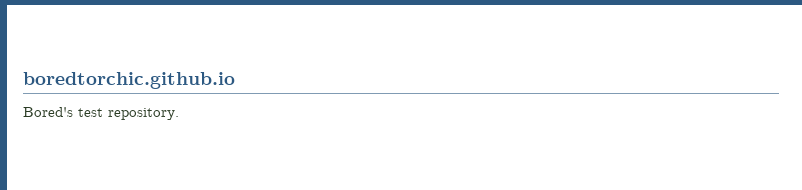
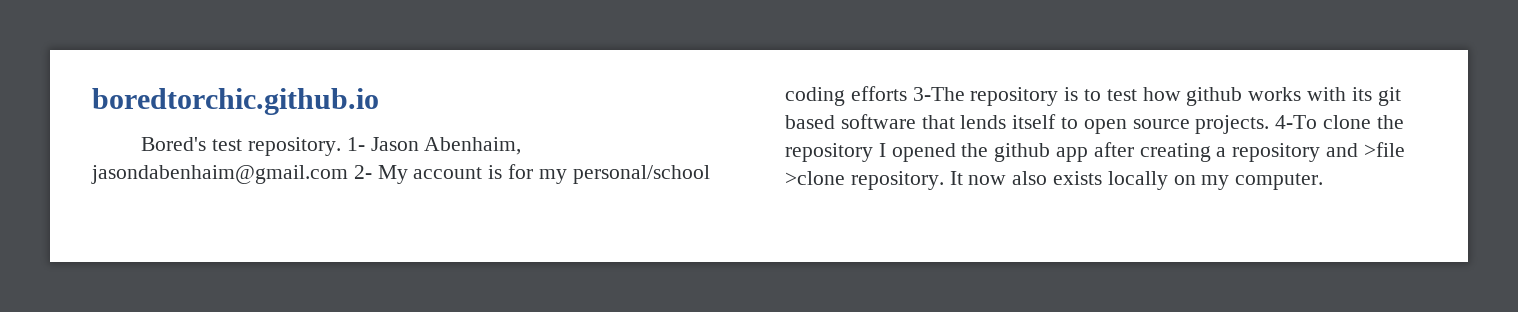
(179, 114) none -> [346,137,522,155] [91,164,710,184] [785,86,1401,106] [785,114,1404,134] [785,142,1405,162] [785,171,1324,190] 1- Jason Abenhaim, jasondabenhaim@gmail.com 2- My account is for my personal/school coding efforts 3-The repository is to test how github works with its git based software that lends itself to open source projects. 4-To clone the repository I opened the github app after creating a repository and >file >clone repository. It now also exists locally on my computer.

